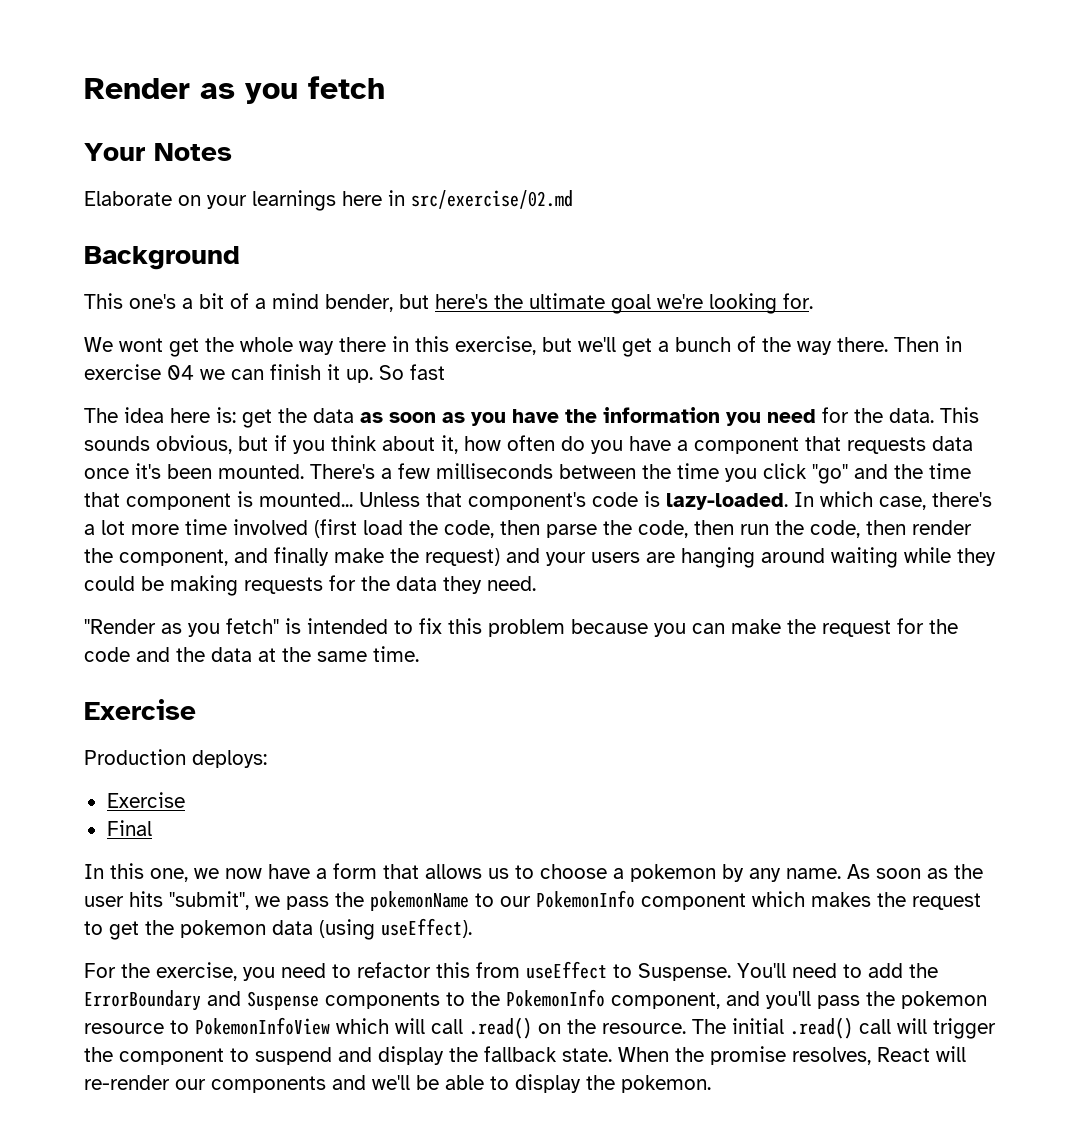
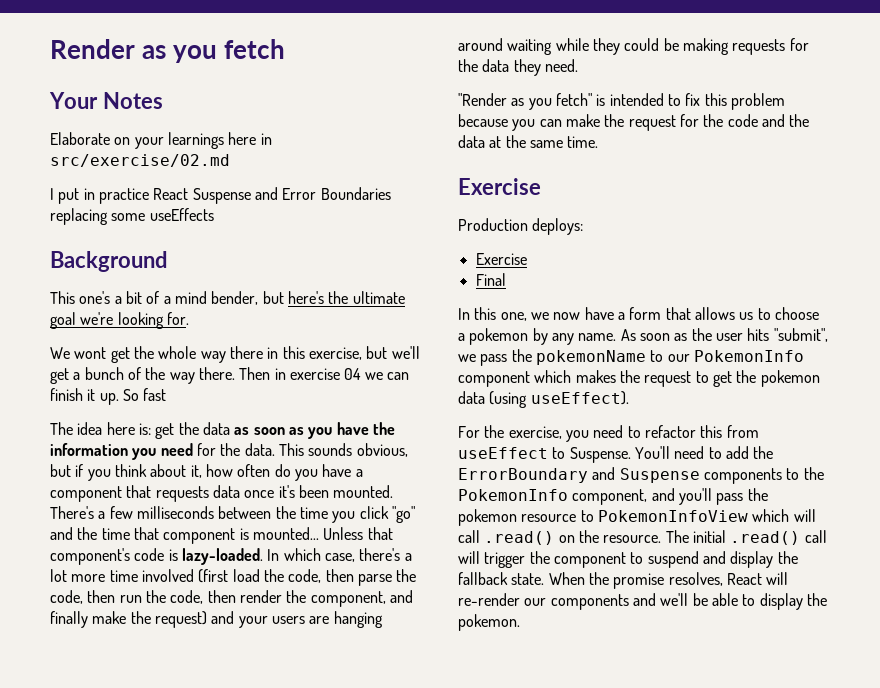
(573, 199) none -> [50,187,391,204] [50,208,214,225] // I put in practice React Suspense and Error Boundaries replacing some useEffects

